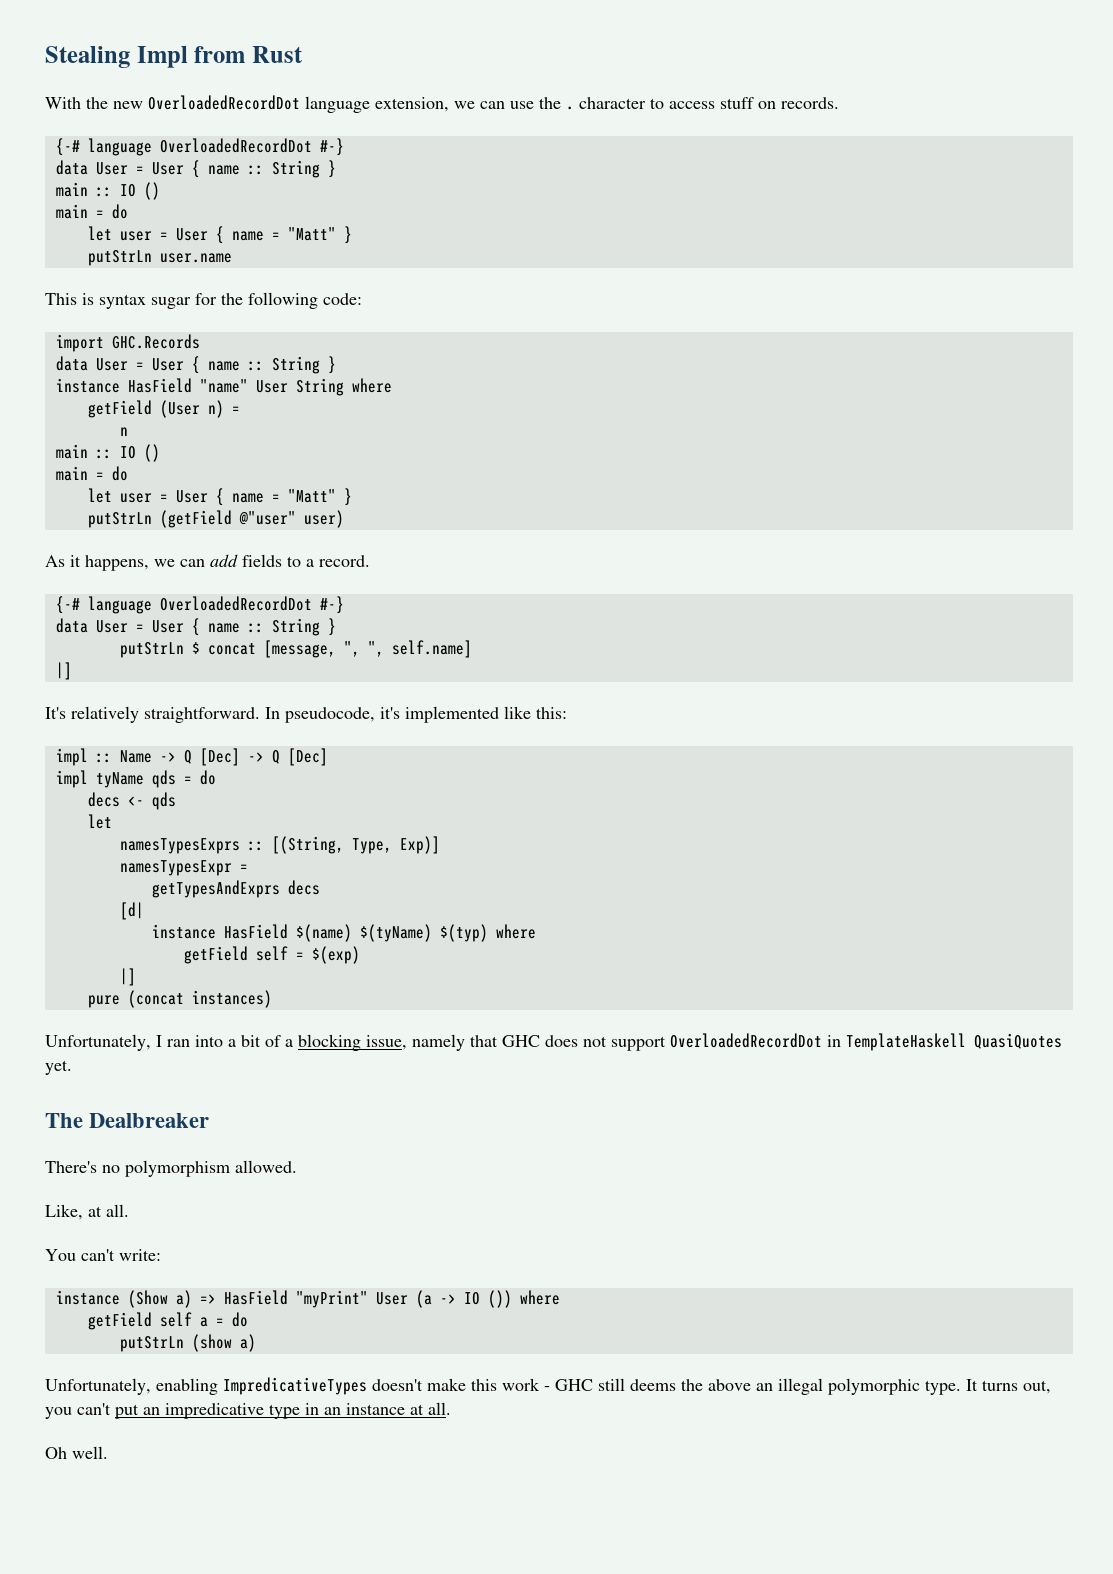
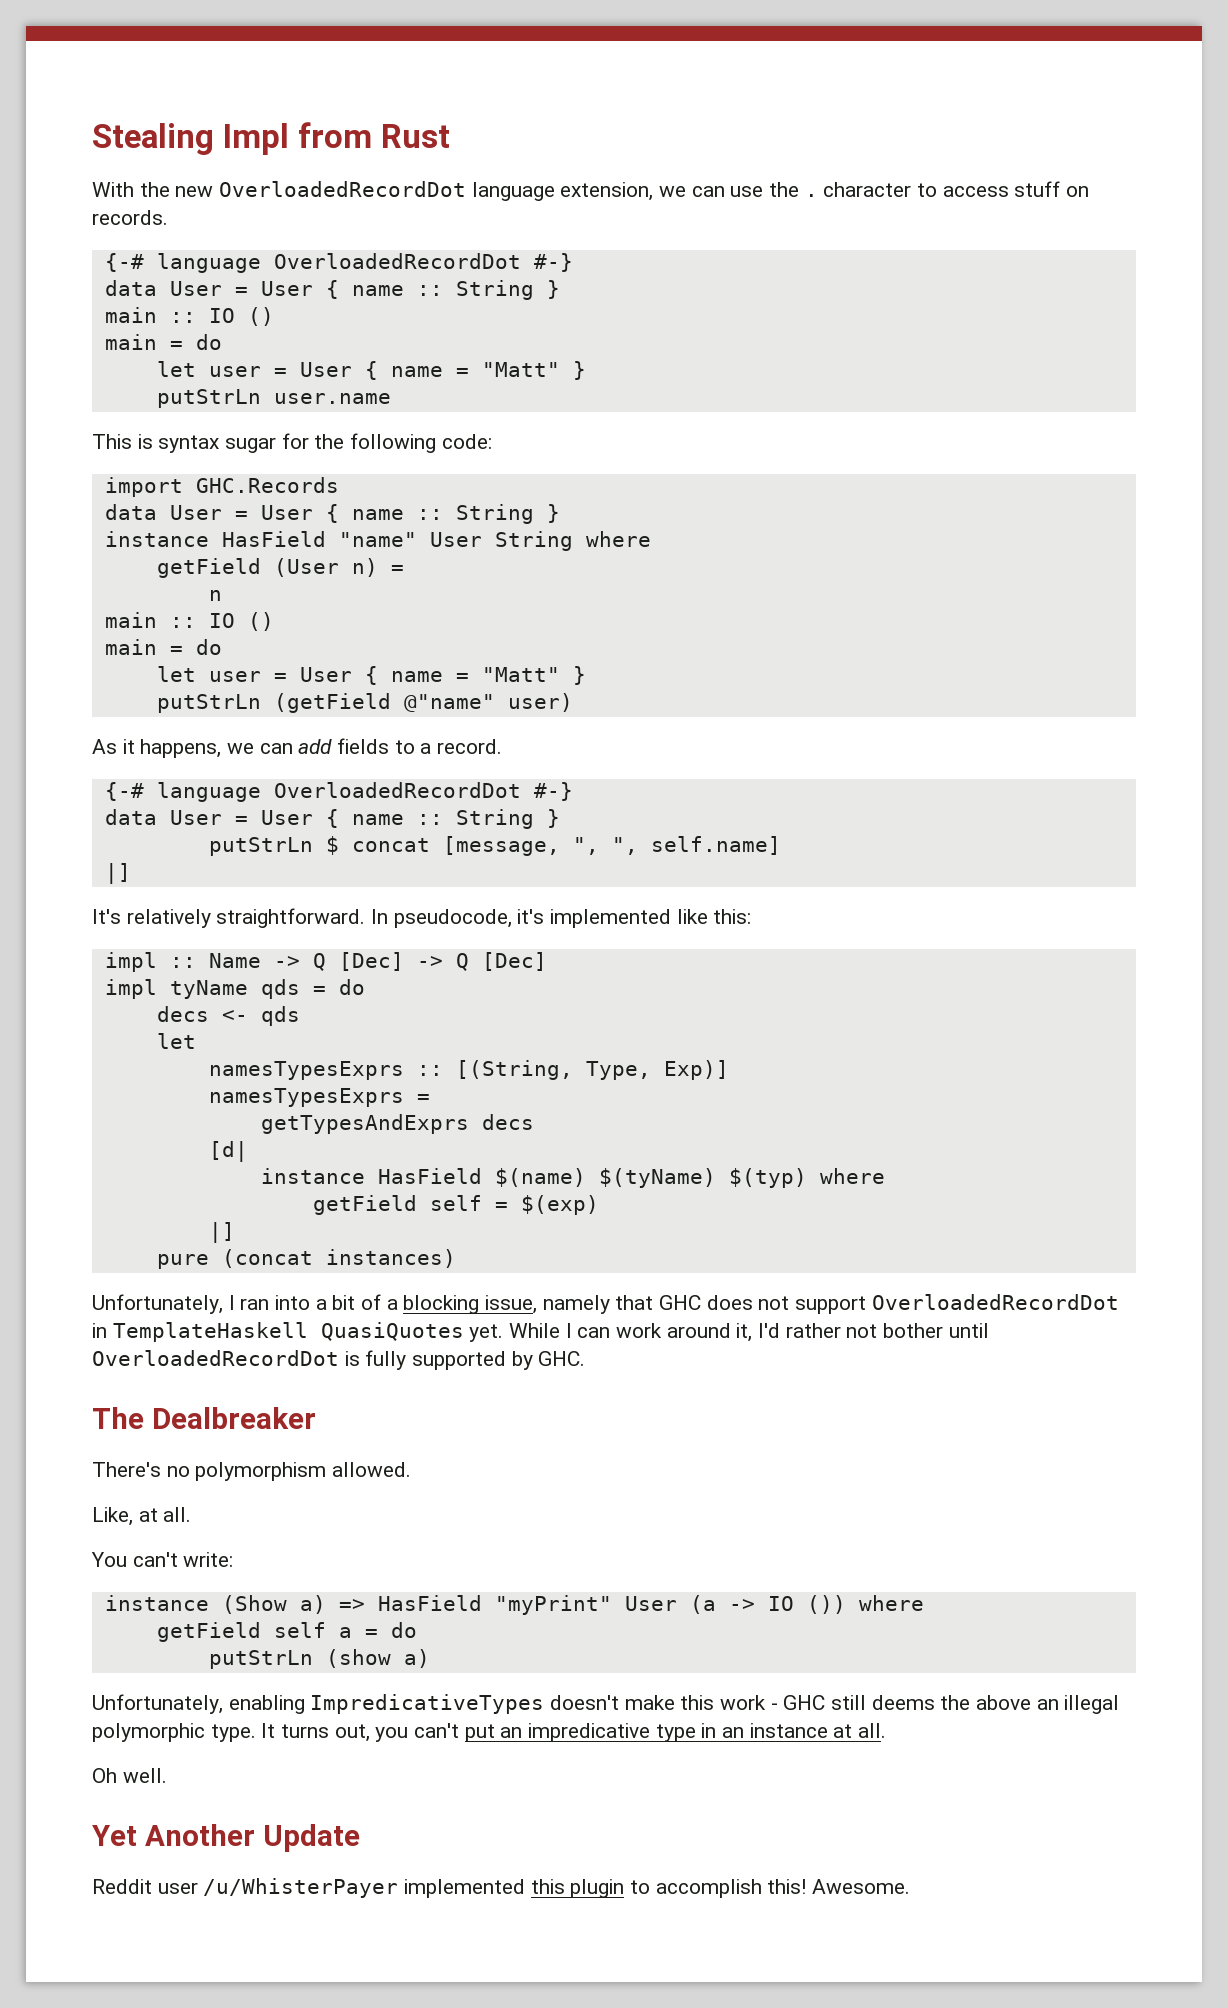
[238,511,296,525] @"user" -> [403,694,495,712] @"name"
[119,860,232,876] namesTypesExpr -> [208,1088,404,1107] namesTypesExprs
(72, 1067) none -> [509,1323,989,1342] [92,1350,586,1370] While I can work around it, I'd rather not bother until OverloadedRecordDot is fully supported by GHC.
(108, 1452) none -> [92,1824,360,1852] [92,1878,911,1898] // Yet Another Update // Reddit user /u/WhisterPayer implemented this plugin to accomplish this! Awesome.

